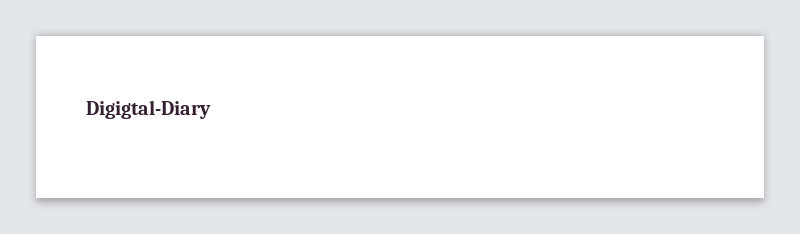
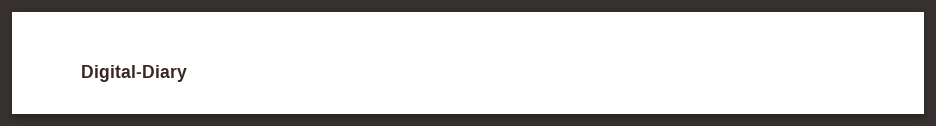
[86,100,211,119] Digigtal-Diary -> [81,65,187,82] Digital-Diary

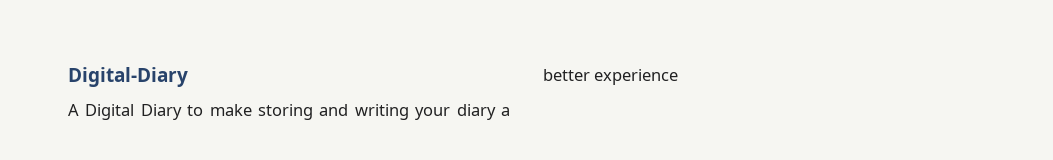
(187, 73) none -> [68,104,510,120] [543,69,679,85] // A Digital Diary to make storing and writing your diary a better experience

